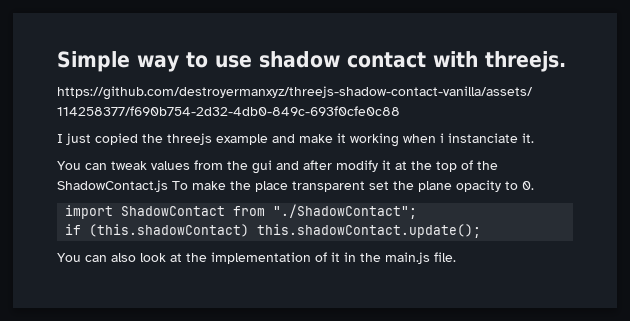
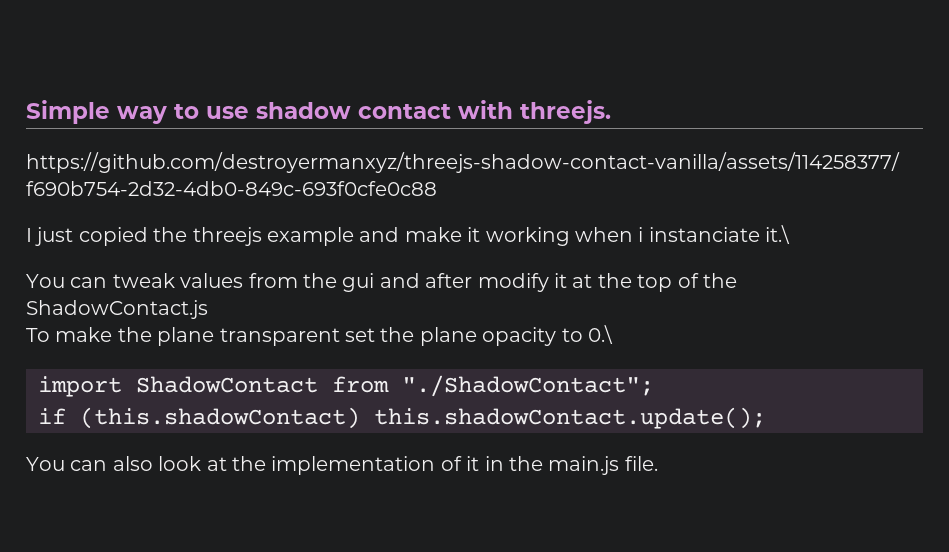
[522,133,534,143] it. -> [765,225,791,244] it.\
(168, 186) none -> (208, 309) //
[255,181,288,192] place -> [157,327,215,346] plane
[522,181,534,190] 0. -> [587,325,613,344] 0.\

